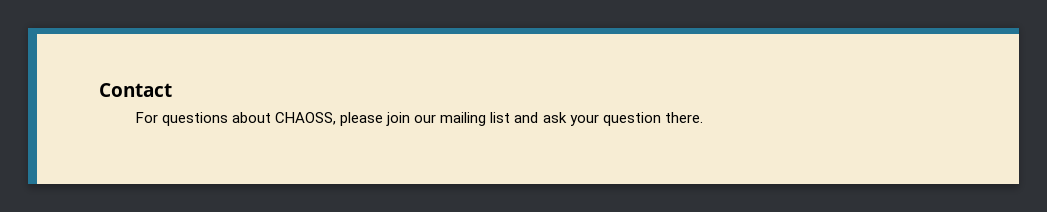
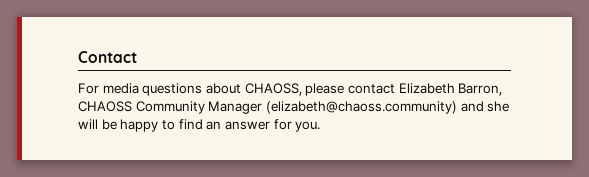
(159, 117) none -> [102,83,139,94] media
[386,112,703,126] join our mailing list and ask your question there. -> [347,83,503,96] [78,101,510,114] [78,119,321,132] contact Elizabeth Barron, CHAOSS Community Manager (elizabeth@chaoss.community) and she will be happy to find an answer for you.

